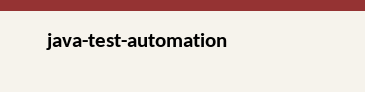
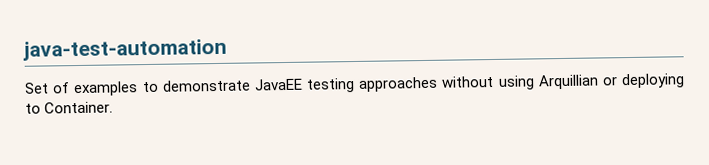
(227, 41) none -> [24,73,685,97] [25,101,114,114] // Set of examples to demonstrate JavaEE testing approaches without using Arquillian or deploying to Container.

